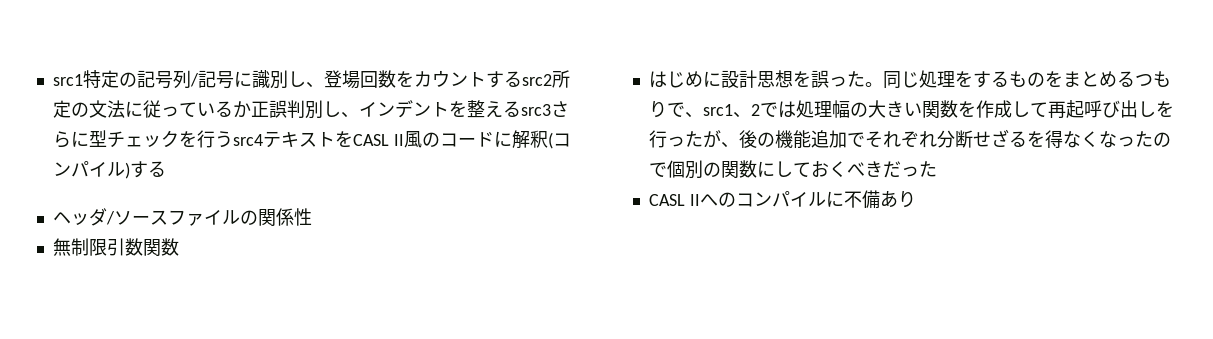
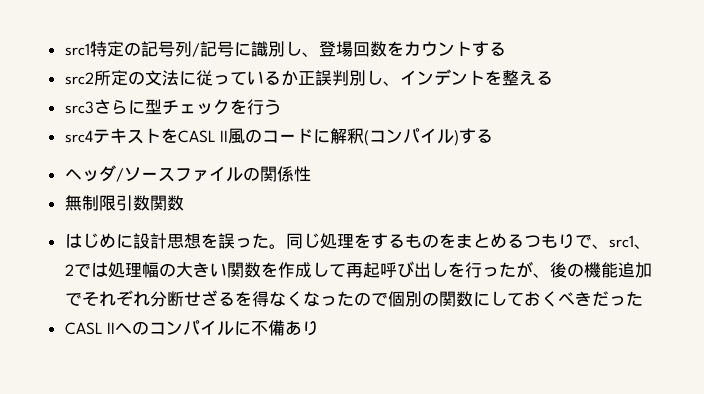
(522, 79) none -> (506, 49) //
(521, 109) none -> (553, 78) //
(233, 139) none -> (281, 107) //

